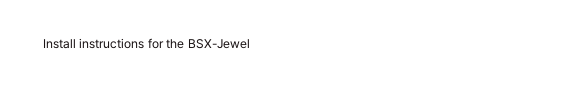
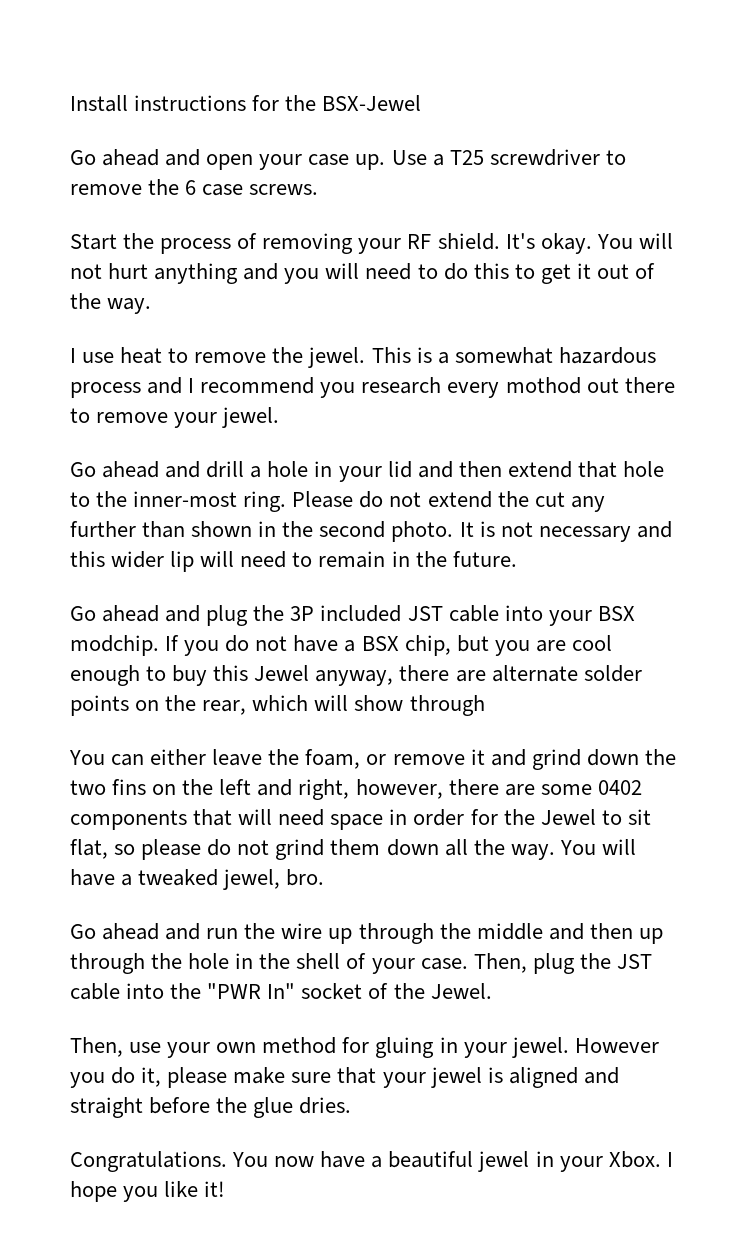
(250, 44) none -> [70,149,626,170] [70,179,319,196] [70,233,673,254] [70,263,656,284] [70,293,152,314] [70,347,656,368] [70,377,675,398] [70,407,280,428] [70,461,664,482] [70,491,605,512] [70,521,672,542] [70,551,517,572] [70,605,635,626] [70,635,612,656] [70,665,642,686] [70,695,485,716] [69,749,676,770] [70,779,642,800] [70,809,651,830] [70,839,636,860] [70,869,325,890] [70,923,663,944] [70,953,652,974] [70,983,492,1000] [70,1037,659,1058] [70,1067,619,1088] [70,1097,352,1118] [70,1151,673,1172] [70,1181,226,1202] // Go ahead and open your case up. Use a T25 screwdriver to remove the 6 case screws. // Start the process of removing your RF shield. It's okay. You will not hurt anything and you will need to do this to get it out of the way. // I use heat to remove the jewel. This is a somewhat hazardous process and I recommend you research every mothod out there to remove your jewel. // Go ahead and drill a hole in your lid and then extend that hole to the inner-most ring. Please do not extend the cut any further than shown in the second photo. It is not necessary and this wider lip will need to remain in the future. // Go ahead and plug the 3P included JST cable into your BSX modchip. If you do not have a BSX chip, but you are cool enough to buy this Jewel anyway, there are alternate solder points on the rear, which will show through // You can either leave the foam, or remove it and grind down the two fins on the left and right, however, there are some 0402 components that will need space in order for the Jewel to sit flat, so please do not grind them down all the way. You will have a tweaked jewel, bro. // Go ahead and run the wire up through the middle and then up through the hole in the shell of your case. Then, plug the JST cable into the "PWR In" socket of the Jewel. // Then, use your own method for gluing in your jewel. However you do it, please make sure that your jewel is aligned and straight before the glue dries. // Congratulations. You now have a beautiful jewel in your Xbox. I hope you like it!

